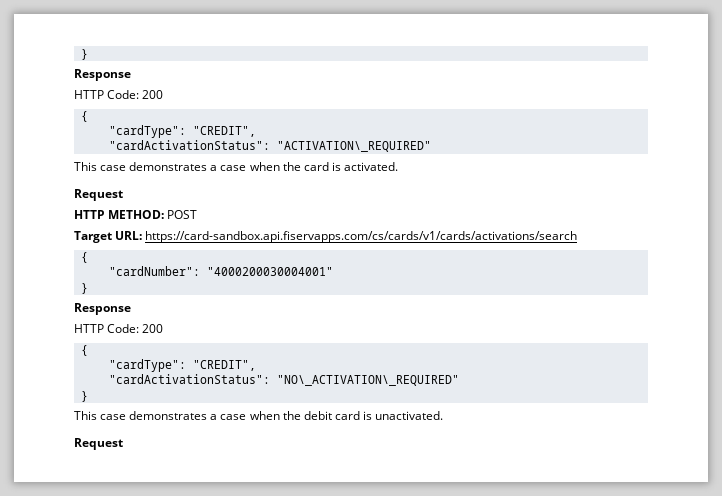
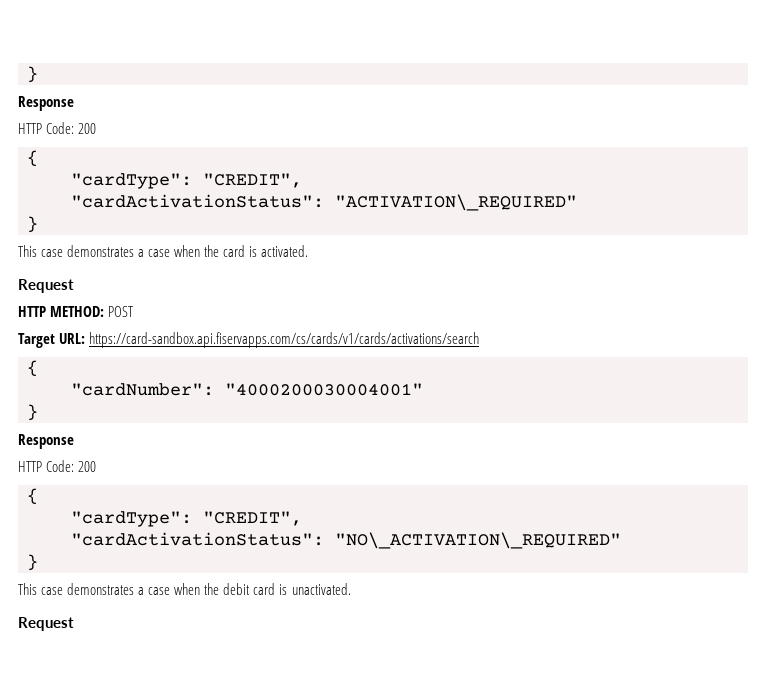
(431, 146) none -> [27,216,38,233] // }

